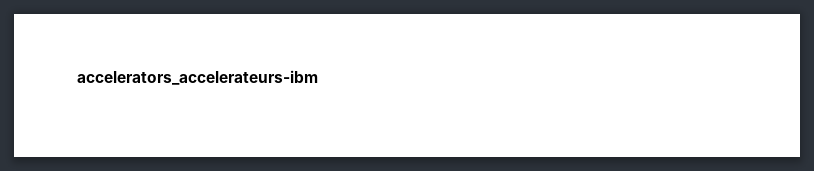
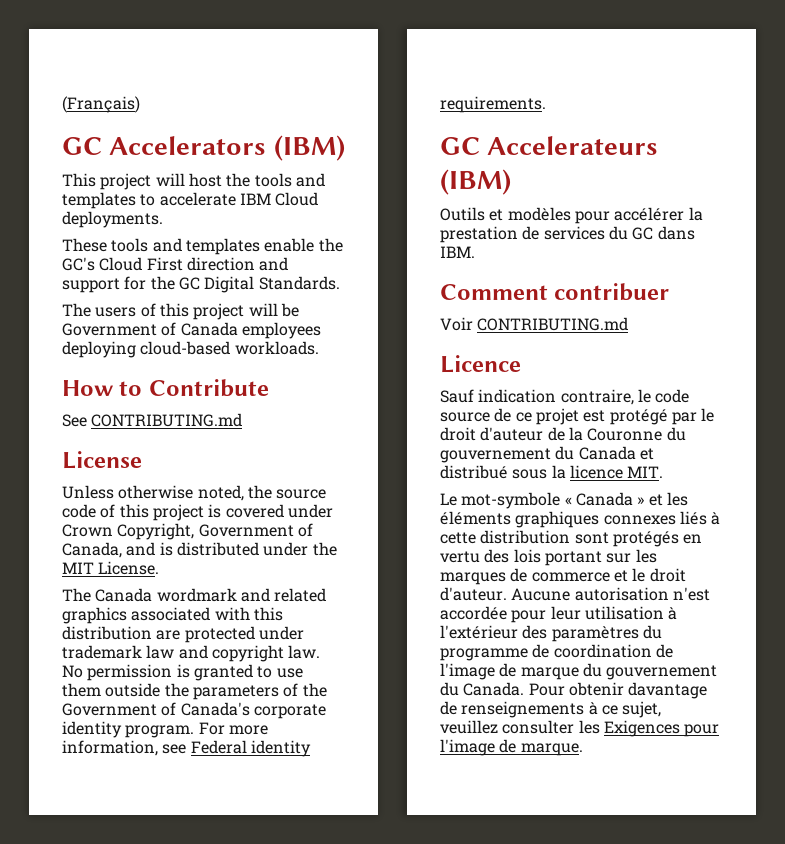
[77,70,318,85] accelerators_accelerateurs-ibm -> [62,96,140,113] [62,135,345,161] [62,173,325,190] [62,192,319,209] [62,211,163,228] [62,238,343,255] [62,257,289,271] [62,276,340,293] [62,303,299,320] [62,322,321,339] [62,341,319,358] [62,379,269,397] [62,413,243,427] [62,451,142,469] [62,485,327,501] [62,504,333,521] [62,523,313,540] [62,542,337,558] [62,561,160,575] [62,588,327,602] [62,607,283,624] [62,626,304,643] [62,645,321,662] [62,664,303,681] [62,683,327,700] [62,702,326,719] [62,721,268,738] [62,740,311,757] [440,96,546,113] [440,136,659,155] [440,169,511,195] [440,207,703,224] [440,226,695,243] [440,246,475,258] [440,283,670,301] [440,317,629,331] [440,355,521,373] [440,389,690,405] [440,408,715,425] [440,427,686,441] [440,446,654,463] [440,465,664,479] [440,492,688,509] [440,511,721,528] [440,530,703,547] [440,549,657,566] [440,568,686,585] [440,587,710,601] [440,606,678,623] [440,625,662,642] [440,644,673,661] [440,663,718,680] [440,682,708,699] [440,701,662,718] [440,720,720,737] [440,739,583,756] (Français) // GC Accelerators (IBM) // This project will host the tools and templates to accelerate IBM Cloud deployments. // These tools and templates enable the GC's Cloud First direction and support for the GC Digital Standards. // The users of this project will be Government of Canada employees deploying cloud-based workloads. // How to Contribute // See CONTRIBUTING.md // License // Unless otherwise noted, the source code of this project is covered under Crown Copyright, Government of Canada, and is distributed under the MIT License. // The Canada wordmark and related graphics associated with this distribution are protected under trademark law and copyright law. No permission is granted to use them outside the parameters of the Government of Canada's corporate identity program. For more information, see Federal identity requirements. // GC Accelerateurs (IBM) // Outils et modèles pour accélérer la prestation de services du GC dans IBM. // Comment contribuer // Voir CONTRIBUTING.md // Licence // Sauf indication contraire, le code source de ce projet est protégé par le droit d'auteur de la Couronne du gouvernement du Canada et distribué sous la licence MIT. // Le mot-symbole « Canada » et les éléments graphiques connexes liés à cette distribution sont protégés en vertu des lois portant sur les marques de commerce et le droit d'auteur. Aucune autorisation n'est accordée pour leur utilisation à l'extérieur des paramètres du programme de coordination de l'image de marque du gouvernement du Canada. Pour obtenir davantage de renseignements à ce sujet, veuillez consulter les Exigences pour l'image de marque.

